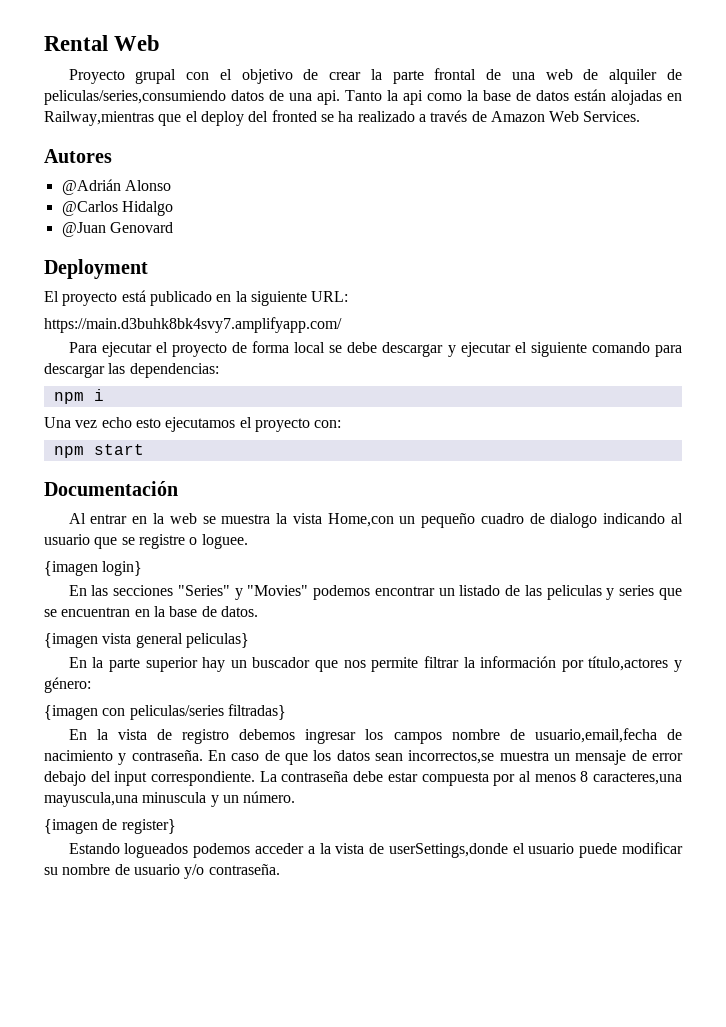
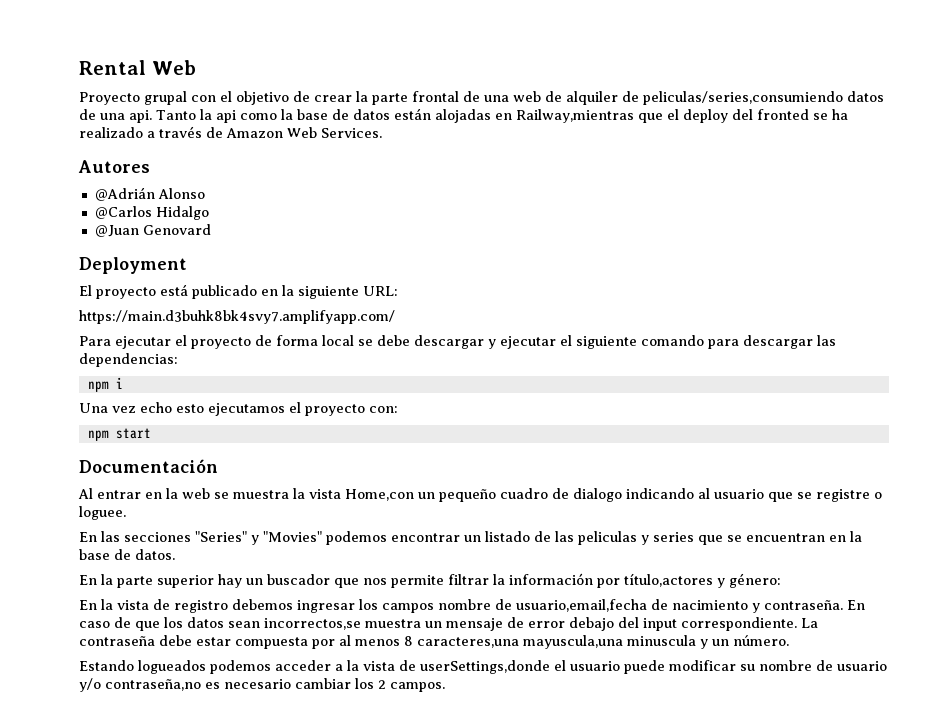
[44,561,143,576] // {imagen login} -> (126, 513) none
[44,633,249,648] // {imagen vista general peliculas} -> (175, 554) none
[44,704,286,720] // {imagen con peliculas/series filtradas} -> (781, 580) none
[44,819,176,834] // {imagen de register} -> (789, 640) none
[208,864,280,875] contraseña. -> [105,678,445,692] contraseña,no es necesario cambiar los 2 campos.

